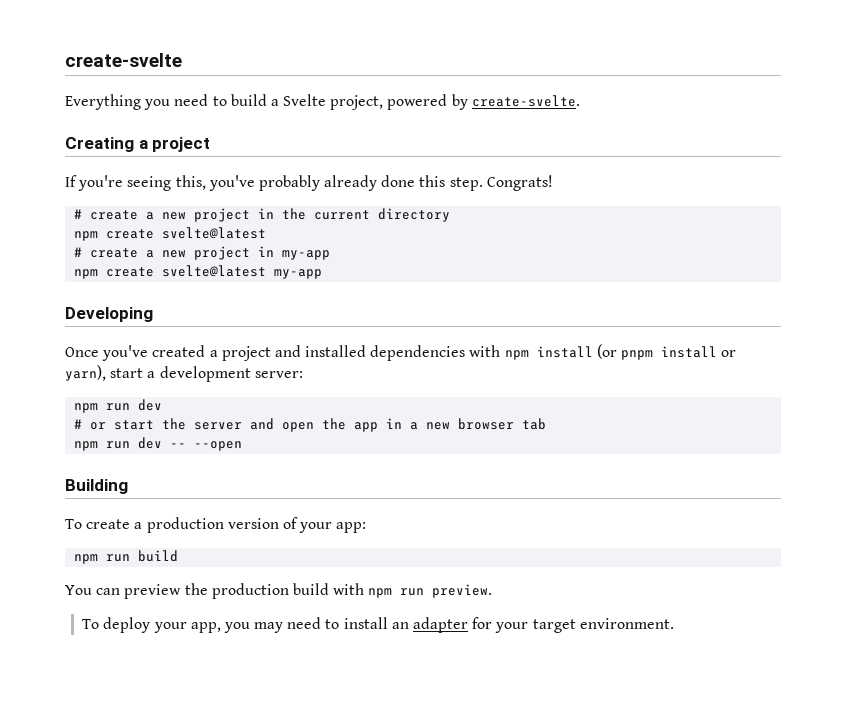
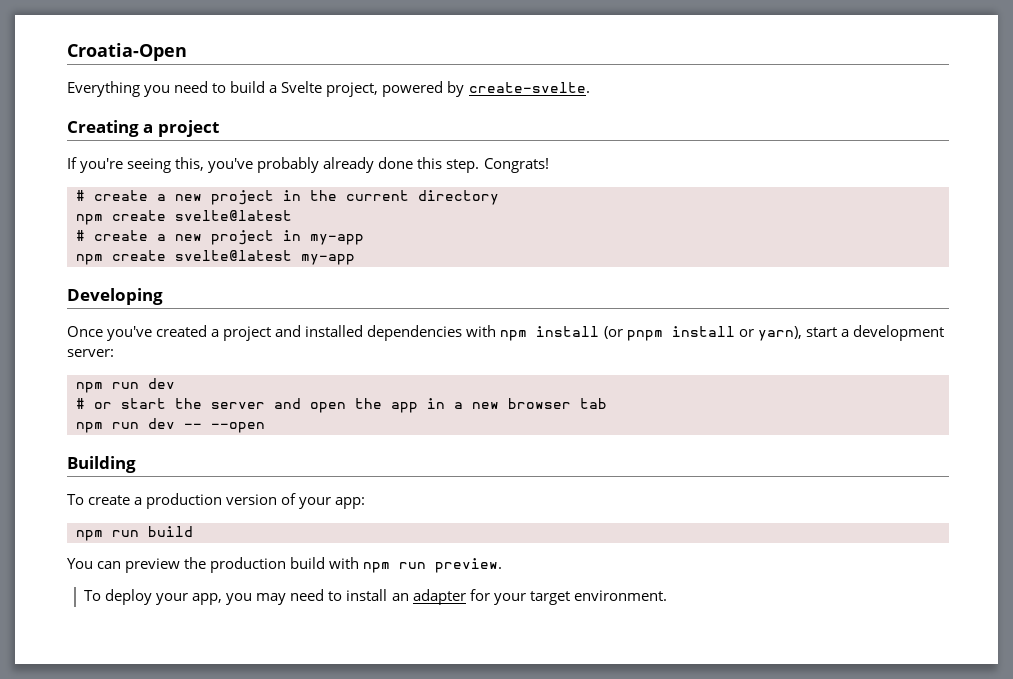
[65,53,182,67] create-svelte -> [67,43,187,61] Croatia-Open

